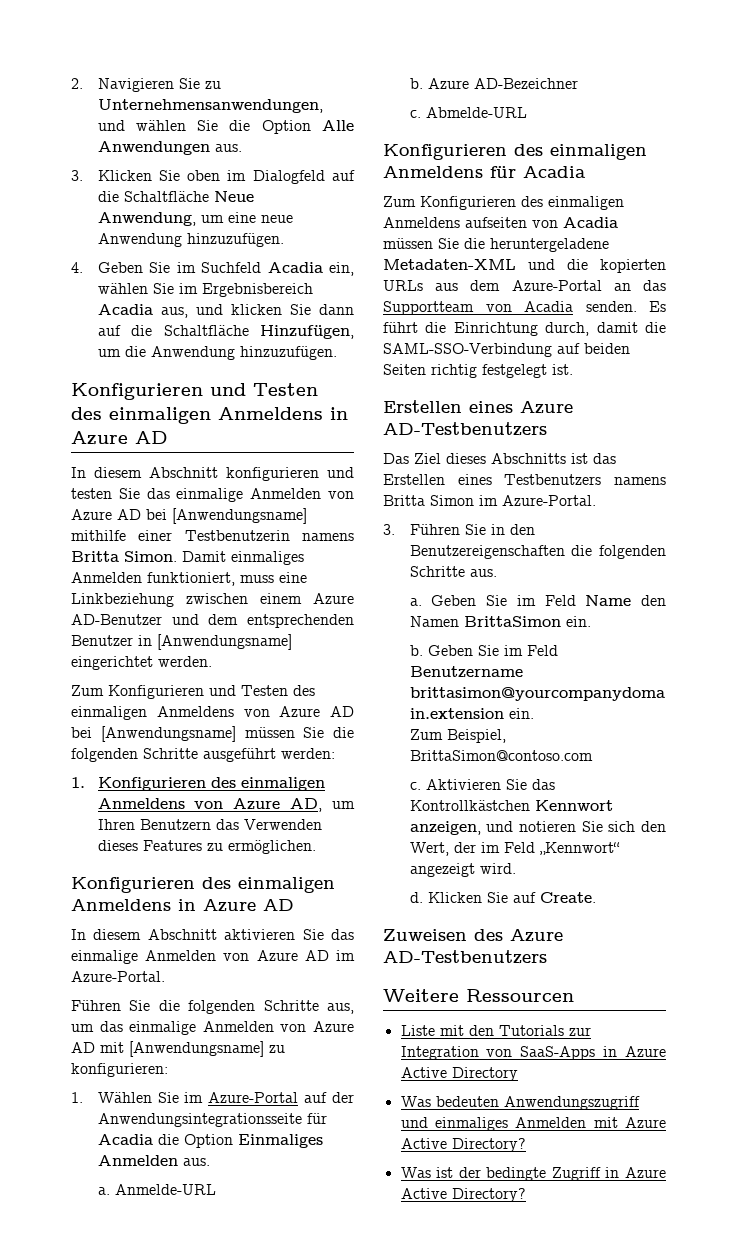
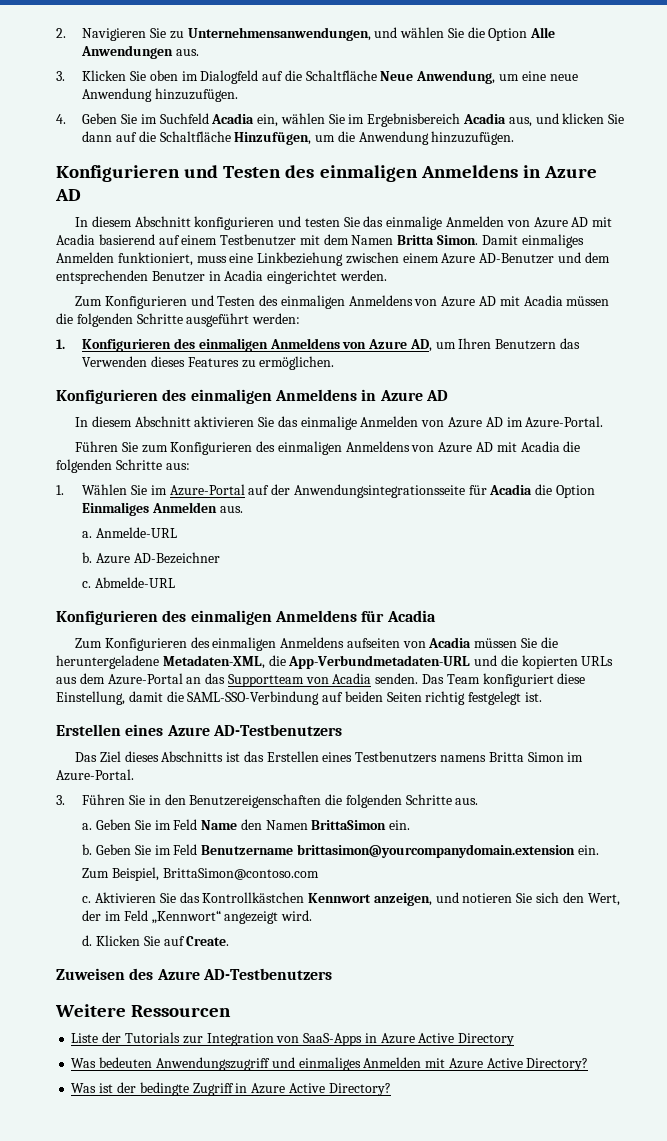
[146,508,307,524] [71,530,354,541] bei [Anwendungsname] mithilfe einer Testbenutzerin namens -> [592,217,613,227] [56,234,394,246] mit Acadia basierend auf einem Testbenutzer mit dem Namen
[157,634,292,650] [Anwendungsname] -> [224,270,264,281] Acadia
[71,726,325,742] bei [Anwendungsname] müssen Sie -> [499,295,610,306] mit Acadia müssen
[158,1000,354,1014] [71,1021,354,1035] [71,1041,285,1057] [71,1063,168,1077] die folgenden Schritte aus, um das einmalige Anmelden von Azure AD mit [Anwendungsname] zu konfigurieren: -> [141,441,581,455] [56,459,190,473] zum Konfigurieren des einmaligen Anmeldens von Azure AD mit Acadia die folgenden Schritte aus:
[383,259,516,270] Metadaten-XML -> [162,655,471,669] Metadaten-XML, die App-Verbundmetadaten-URL
[649,301,666,312] [383,322,590,336] Es führt die Einrichtung durch, -> [422,673,586,687] [56,691,125,705] Das Team konfiguriert diese Einstellung,
[439,1025,494,1036] mit den -> [102,1032,122,1043] der

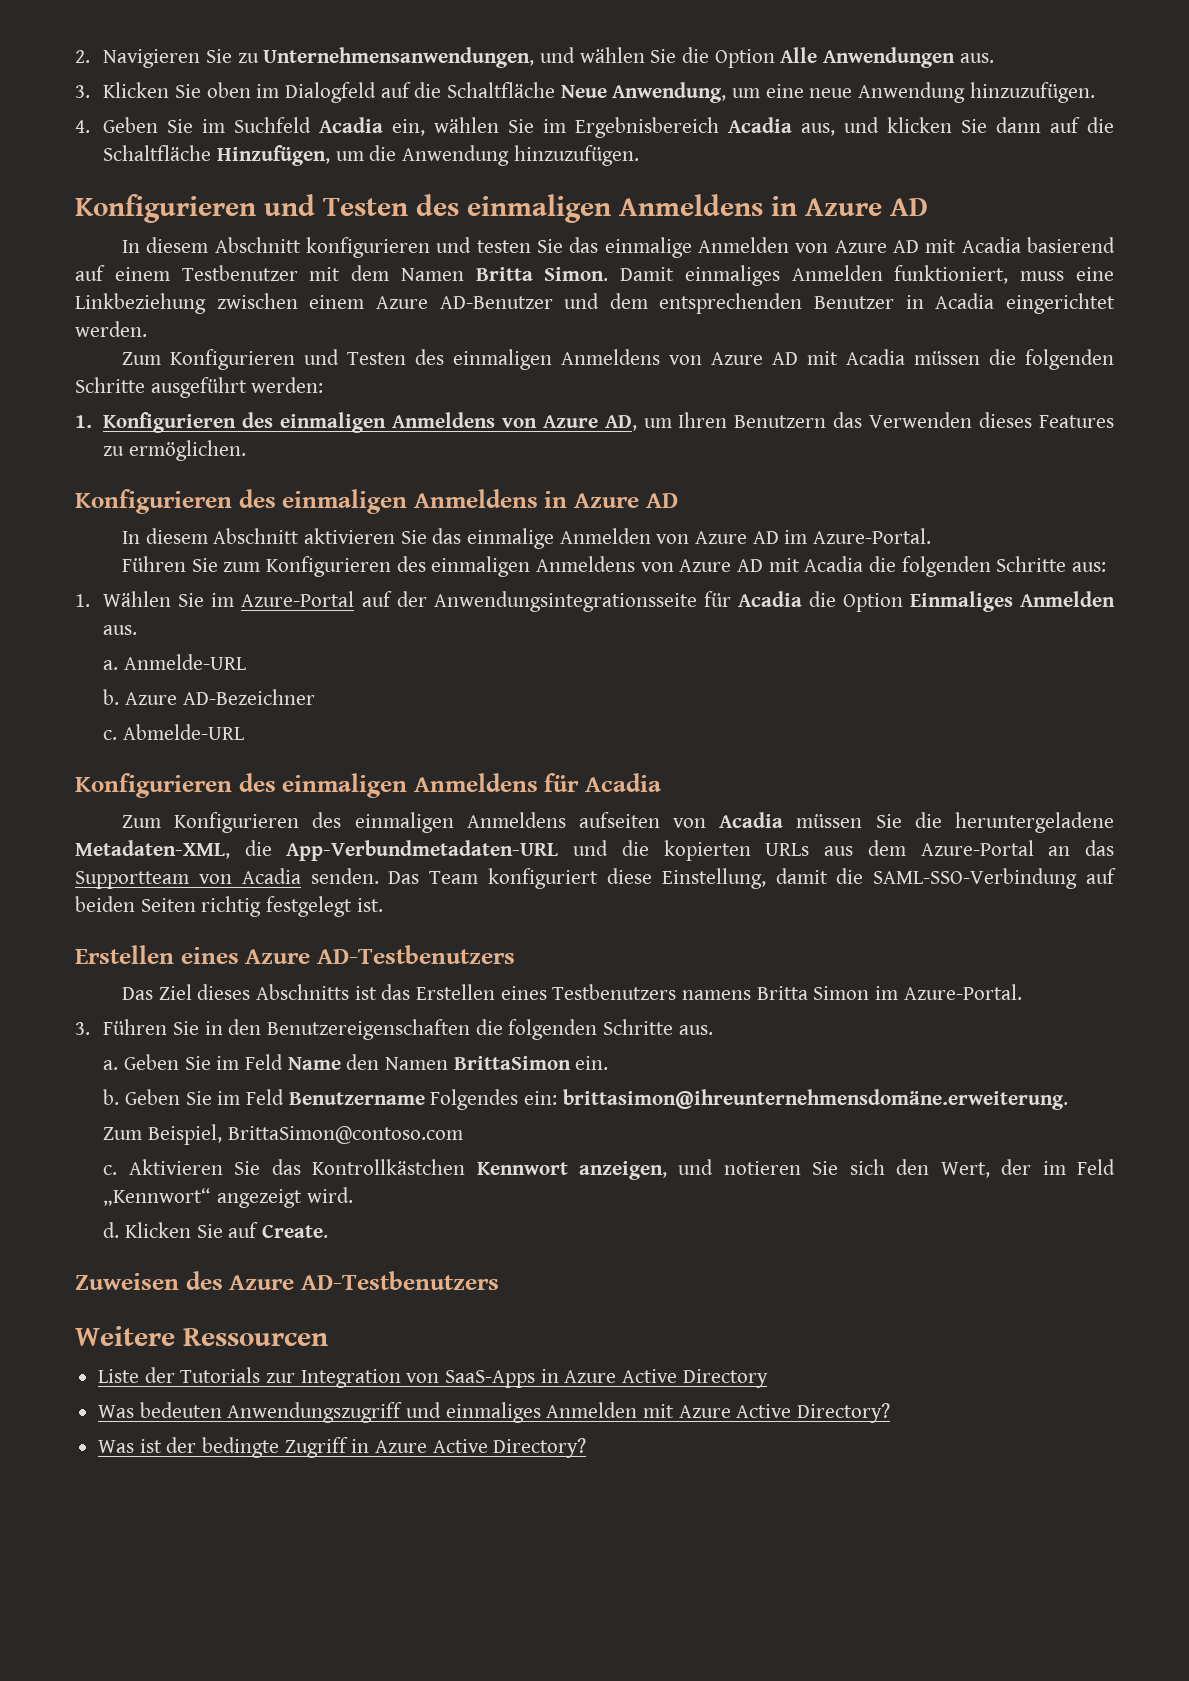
[296,844,599,858] brittasimon@yourcompanydomain.extension ein. -> [430,1089,1068,1110] Folgendes ein: brittasimon@ihreunternehmensdomäne.erweiterung.

